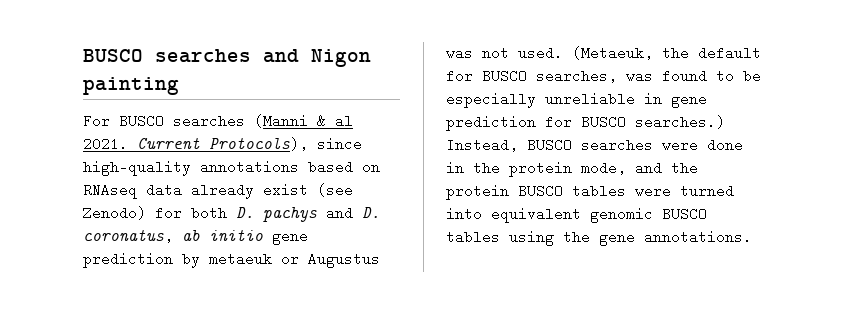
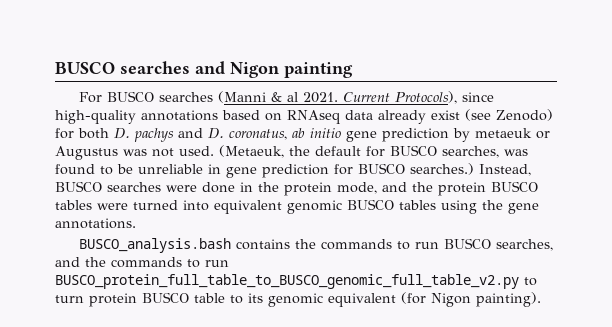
[446,92,536,108] especially -> (133, 169) none
(752, 237) none -> [78,238,553,253] [55,257,229,268] [55,274,537,289] [55,292,541,307] // BUSCO_analysis.bash contains the commands to run BUSCO searches, and the commands to run BUSCO_protein_full_table_to_BUSCO_genomic_full_table_v2.py to turn protein BUSCO table to its genomic equivalent (for Nigon painting).

